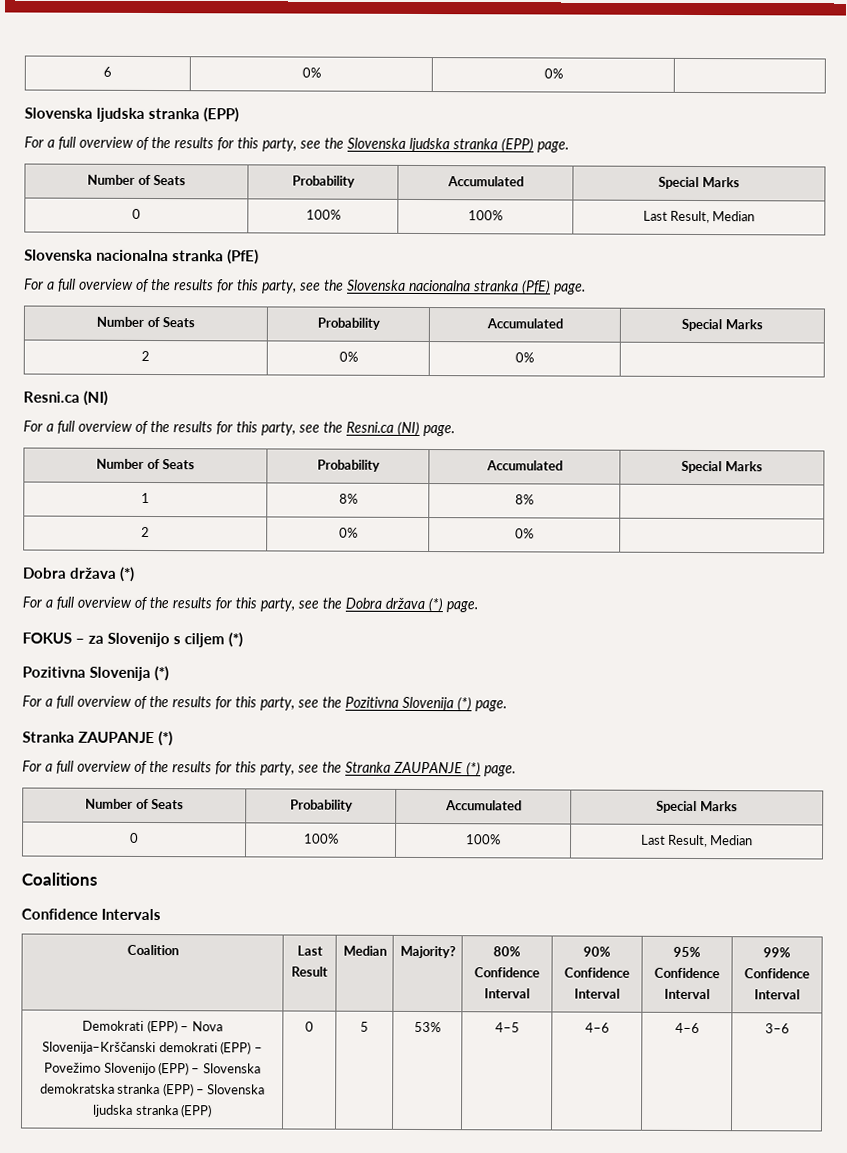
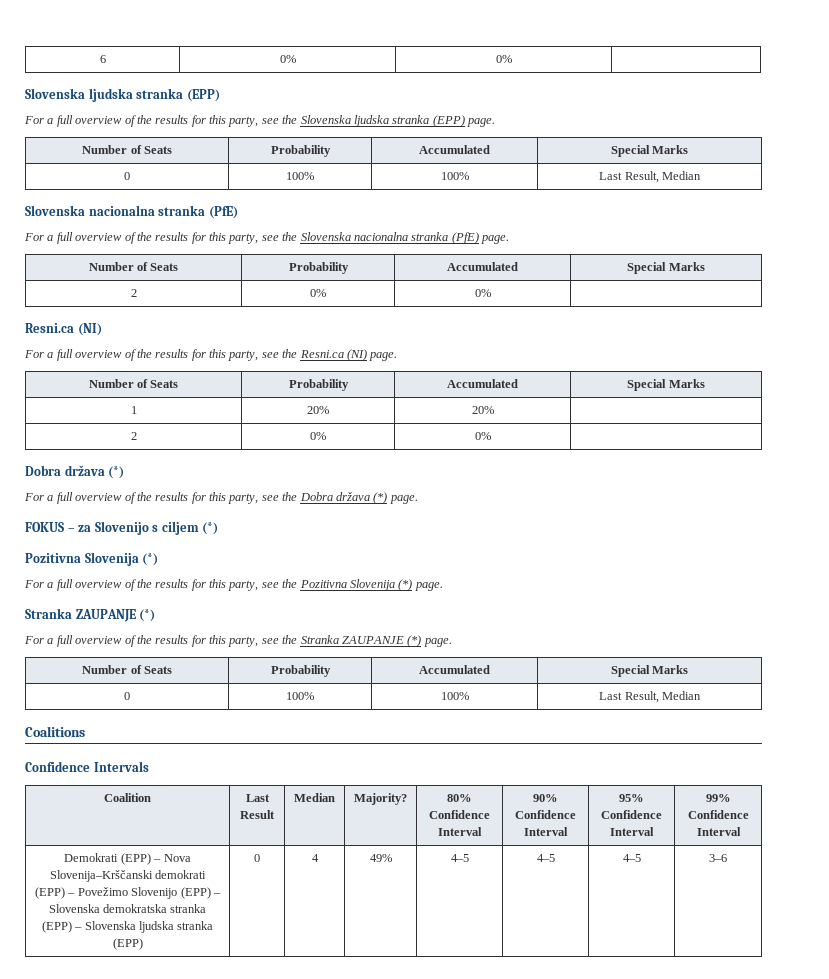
[338,493,358,504] [515,494,534,505] 8% | 8% -> [307,406,329,414] [471,406,494,414] 20% | 20%
[360,1021,369,1032] [414,1021,441,1033] [494,1022,520,1033] [584,1022,610,1033] [674,1022,700,1034] 5 | 53% | 4–5 | 4–6 | 4–6 -> [311,854,319,862] [369,854,392,862] [450,854,469,862] [536,854,555,862] [622,854,641,862] 4 | 49% | 4–5 | 4–5 | 4–5

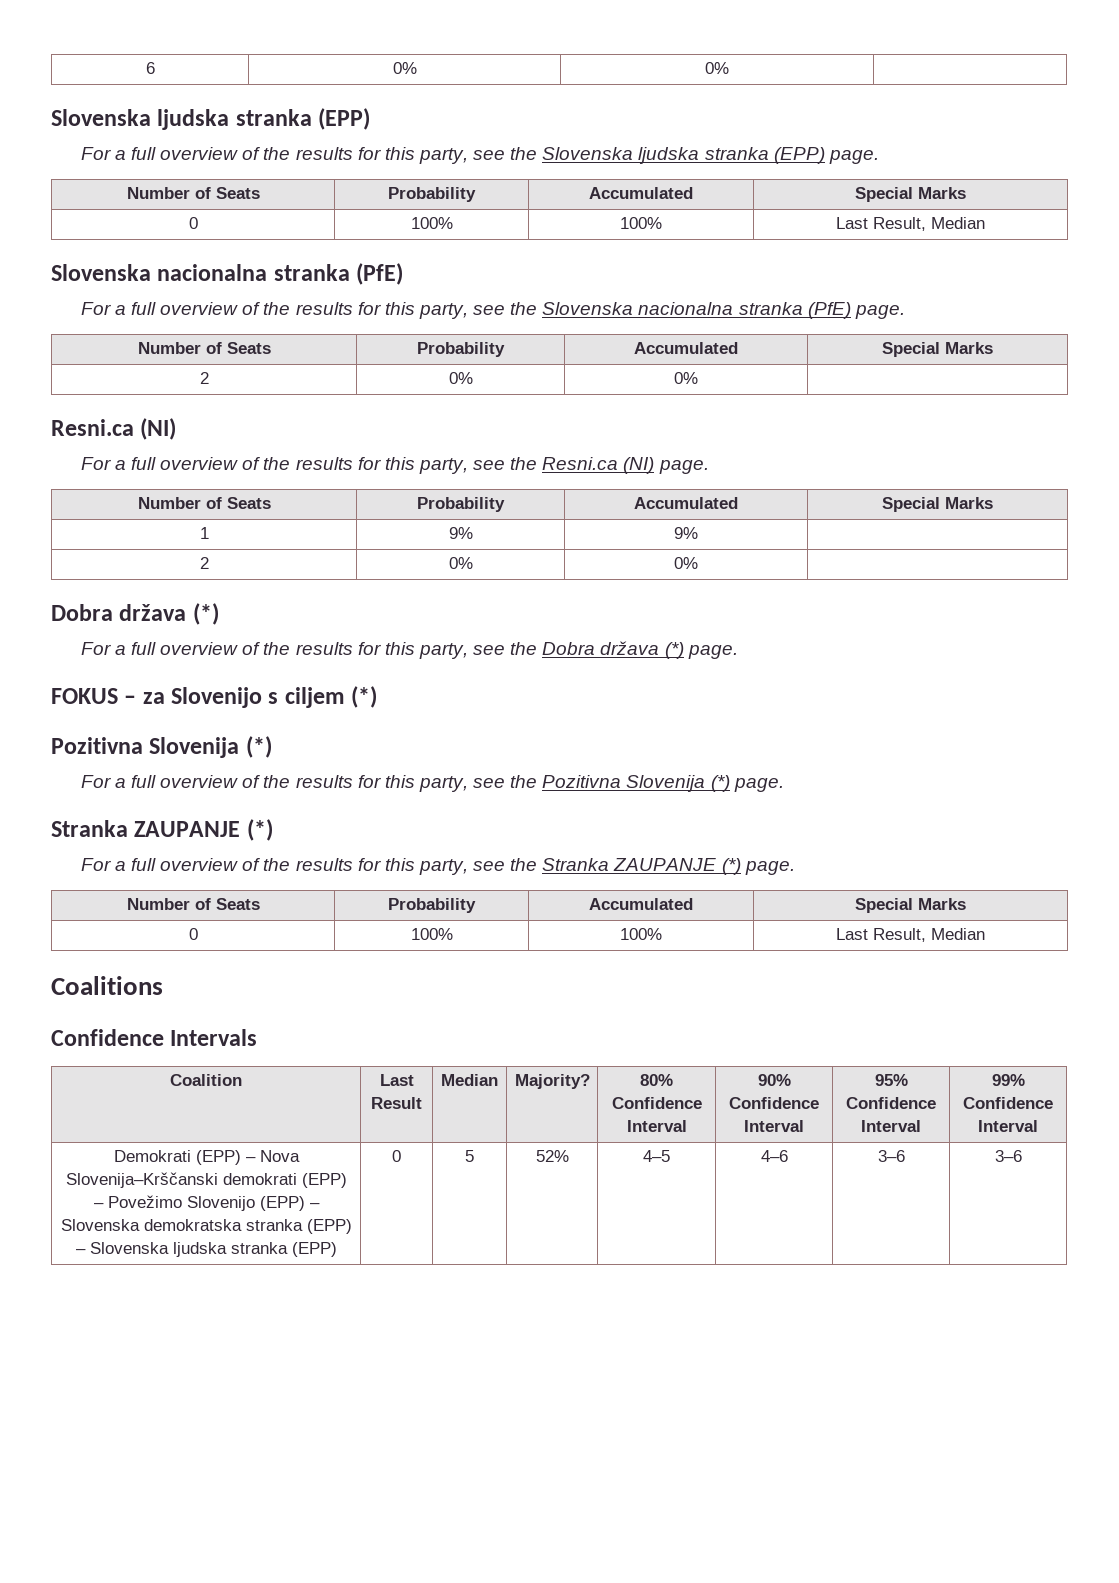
[307,406,329,414] [471,406,494,414] 20% | 20% -> [448,527,473,539] [674,527,698,539] 9% | 9%
[311,854,319,862] [369,854,392,862] [450,854,469,862] [536,854,555,862] [622,854,641,862] [709,854,727,862] 4 | 49% | 4–5 | 4–5 | 4–5 | 3–6 -> [465,1150,474,1162] [535,1150,569,1162] [643,1150,670,1162] [760,1150,788,1162] [877,1150,905,1162] [994,1150,1022,1162] 5 | 52% | 4–5 | 4–6 | 3–6 | 3–6

